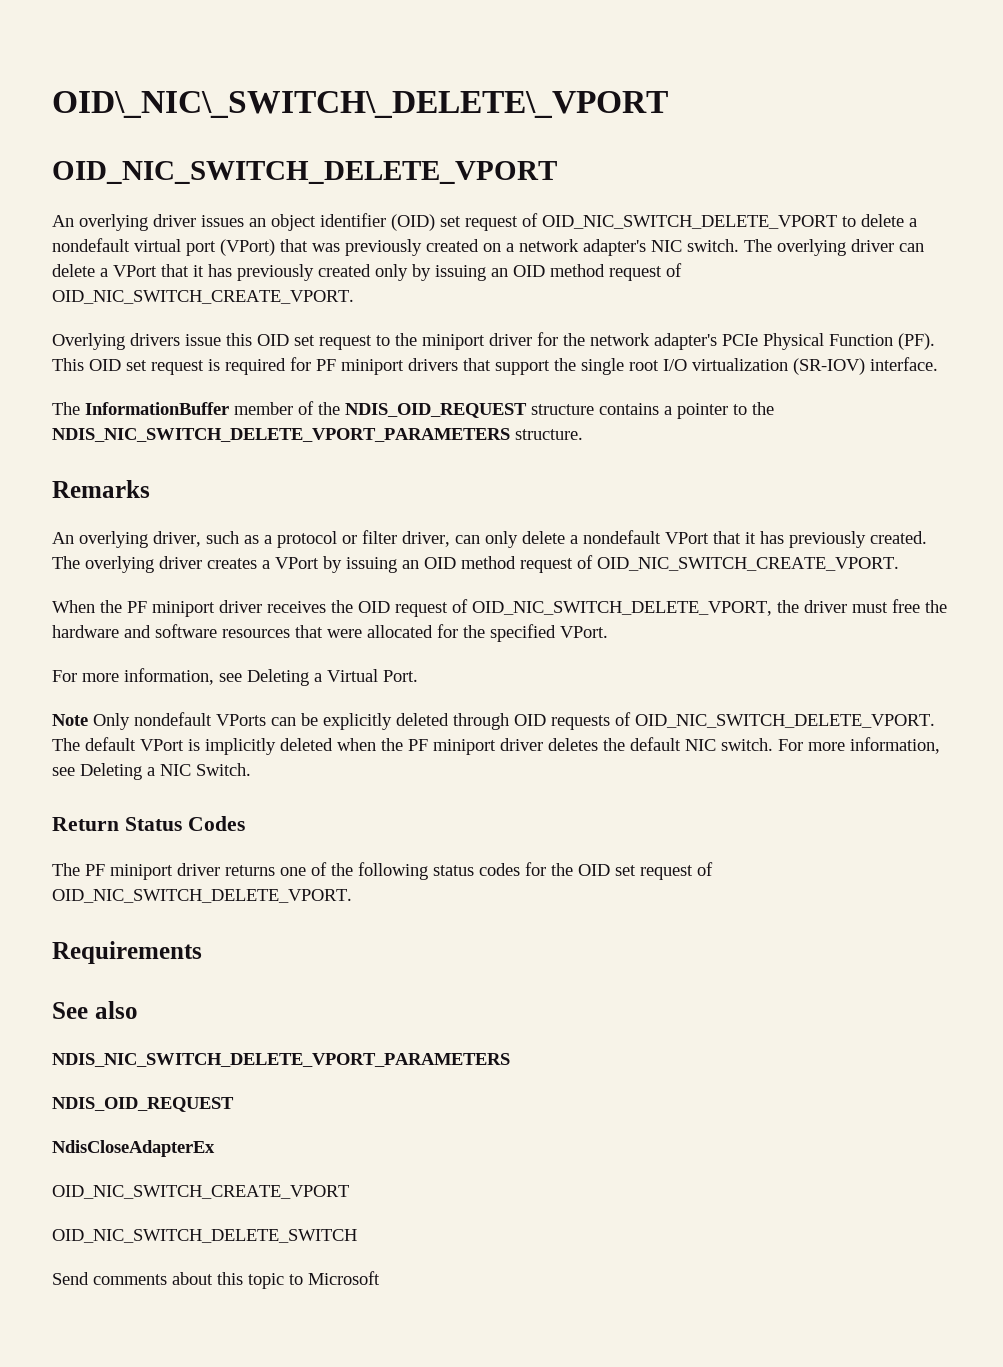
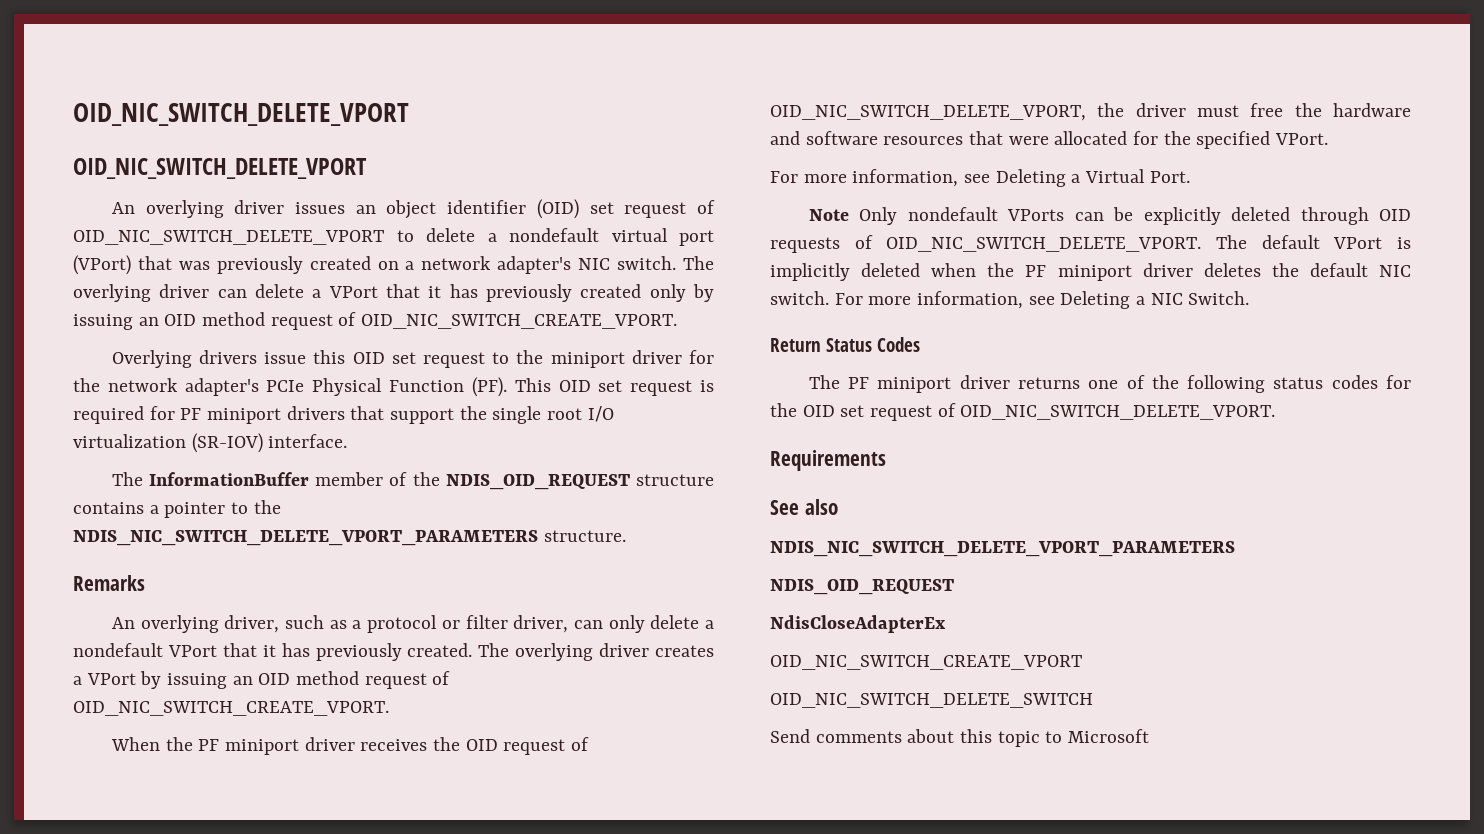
[52,91,668,118] OID\_NIC\_SWITCH\_DELETE\_VPORT -> [73,103,409,126] OID_NIC_SWITCH_DELETE_VPORT

